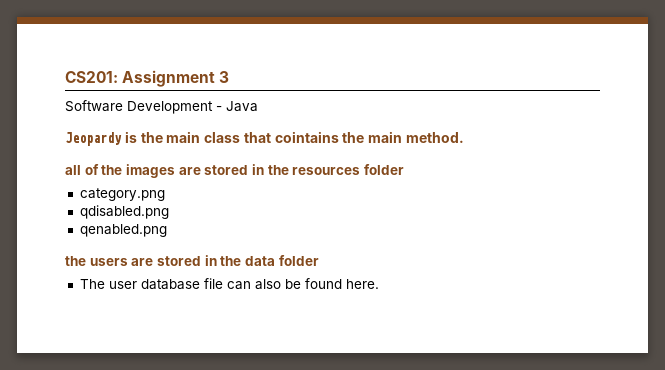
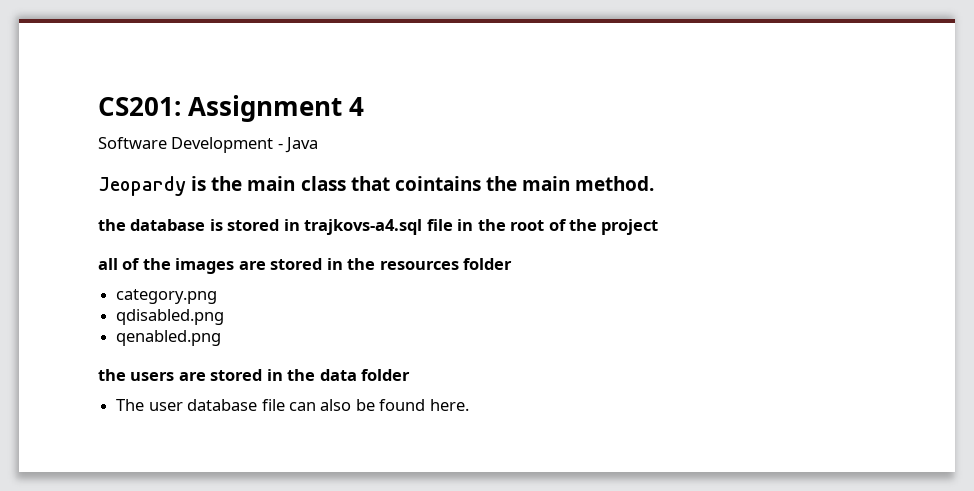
[219,71,230,83] 3 -> [349,97,365,116] 4
(465, 137) none -> [98,219,659,235] // the database is stored in trajkovs-a4.sql file in the root of the project

